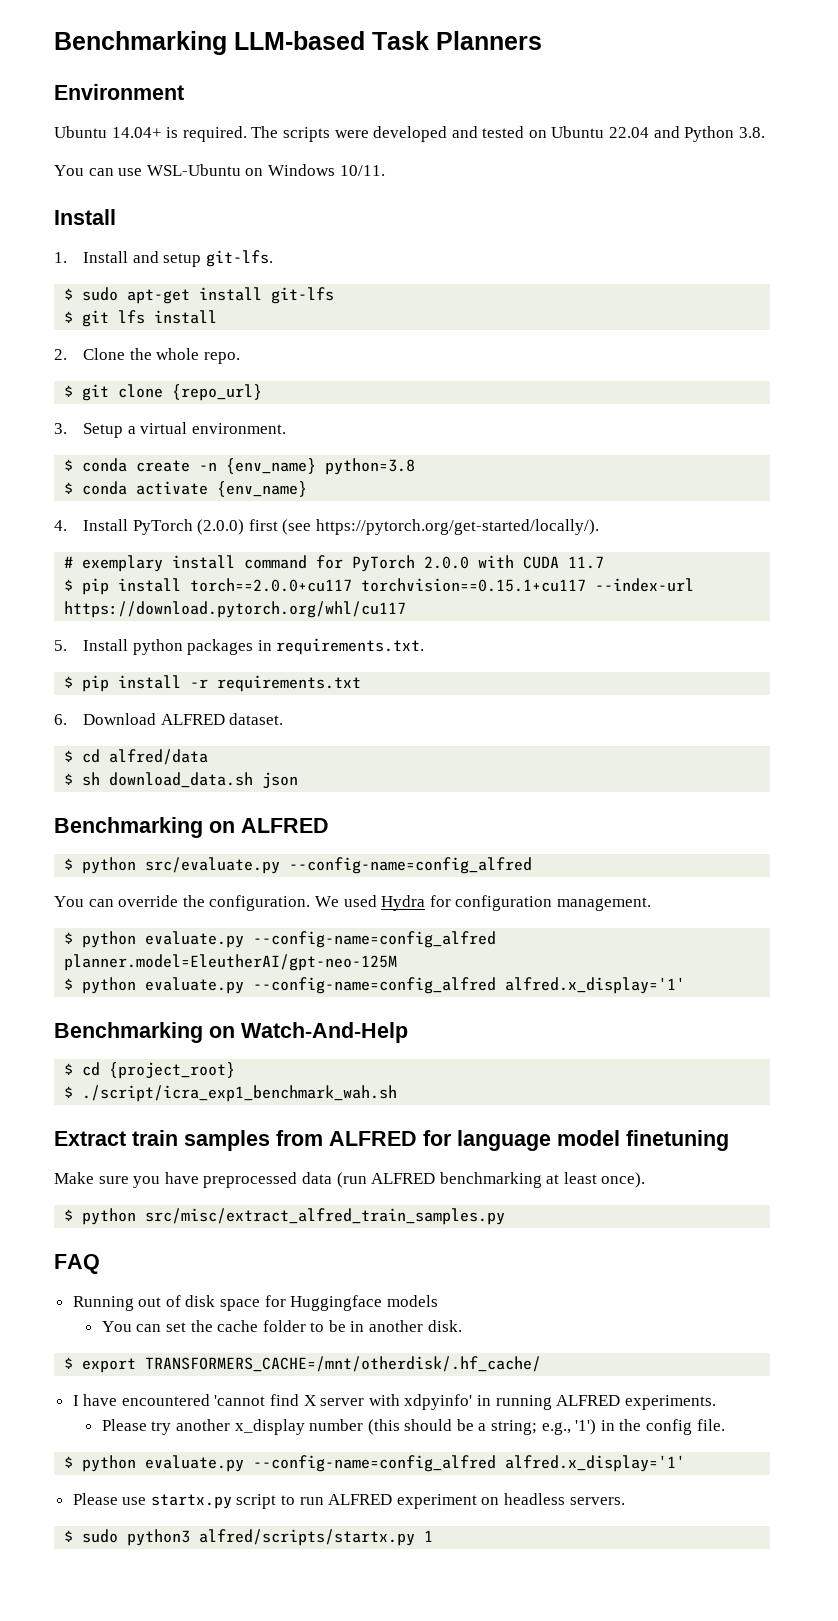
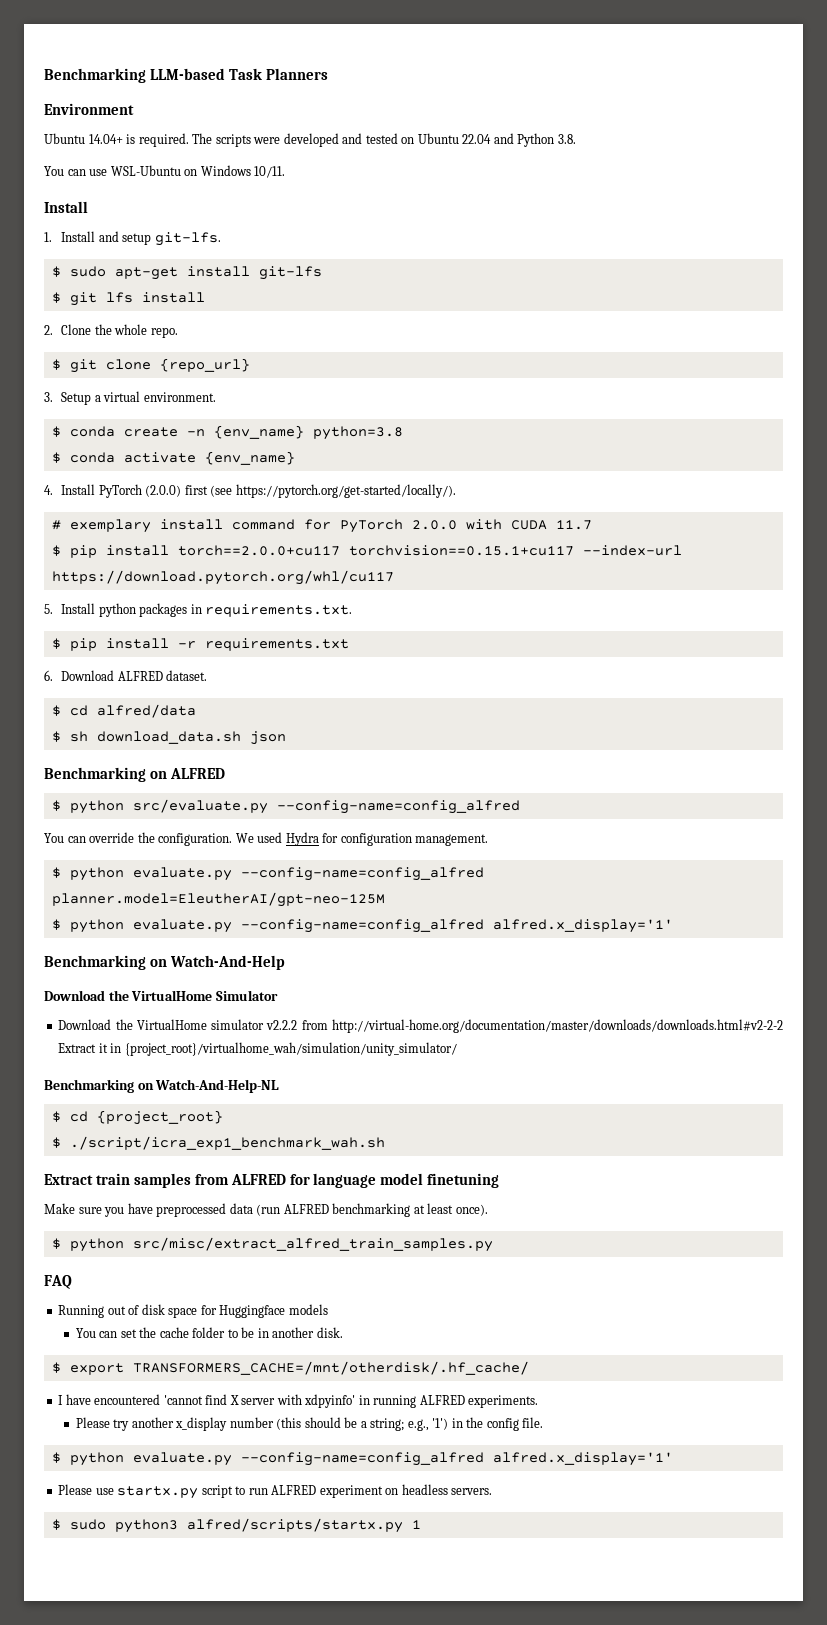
(408, 1032) none -> [44,990,278,1001] [58,1019,784,1033] [58,1042,457,1056] [44,1079,280,1093] // Download the VirtualHome Simulator // Download the VirtualHome simulator v2.2.2 from http://virtual-home.org/documentation/master/downloads/downloads.html#v2-2-2 Extract it in {project_root}/virtualhome_wah/simulation/unity_simulator/ // Benchmarking on Watch-And-Help-NL

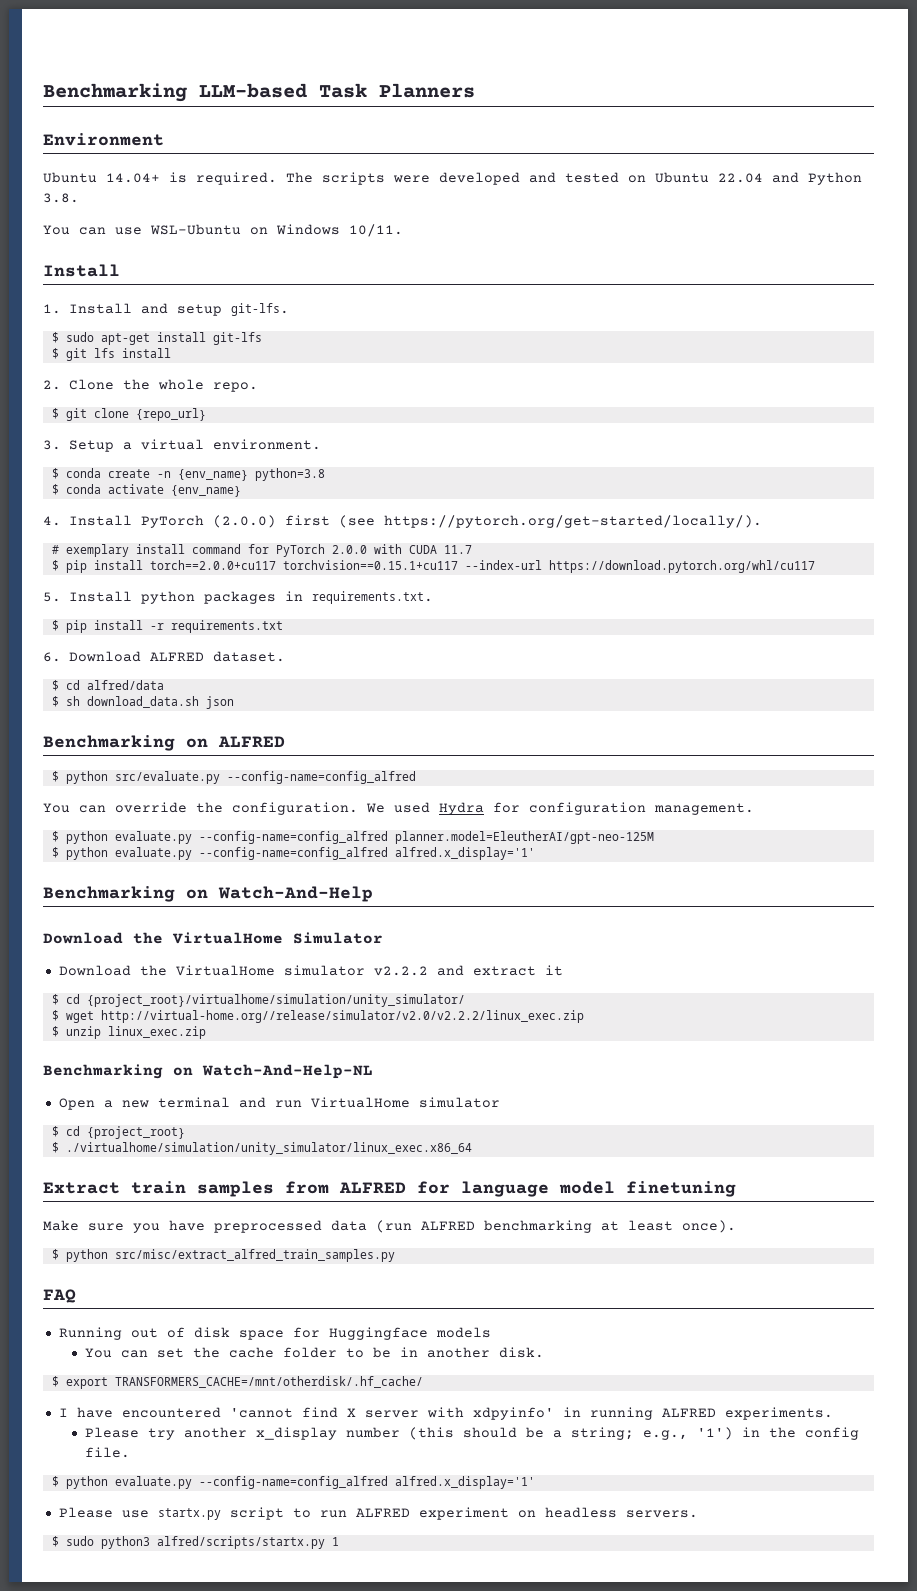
[301,1019,784,1033] [58,1042,457,1056] [44,1079,280,1093] from http://virtual-home.org/documentation/master/downloads/downloads.html#v2-2-2 Extract it in {project_root}/virtualhome_wah/simulation/unity_simulator/ // Benchmarking on Watch-And-Help-NL -> [436,965,563,976] [51,994,465,1007] [51,1010,584,1023] [51,1026,206,1039] [43,1064,373,1079] [58,1097,500,1110] and extract it // $ cd {project_root}/virtualhome/simulation/unity_simulator/ // $ wget http://virtual-home.org//release/simulator/v2.0/v2.2.2/linux_exec.zip // $ unzip linux_exec.zip // Benchmarking on Watch-And-Help-NL // Open a new terminal and run VirtualHome simulator
[69,1136,385,1150] ./script/icra_exp1_benchmark_wah.sh -> [65,1142,472,1155] ./virtualhome/simulation/unity_simulator/linux_exec.x86_64

